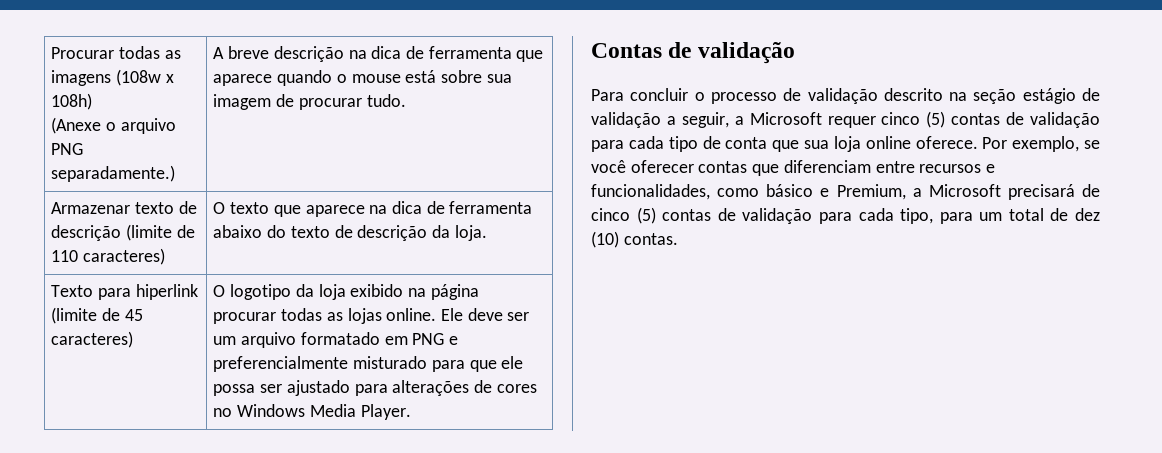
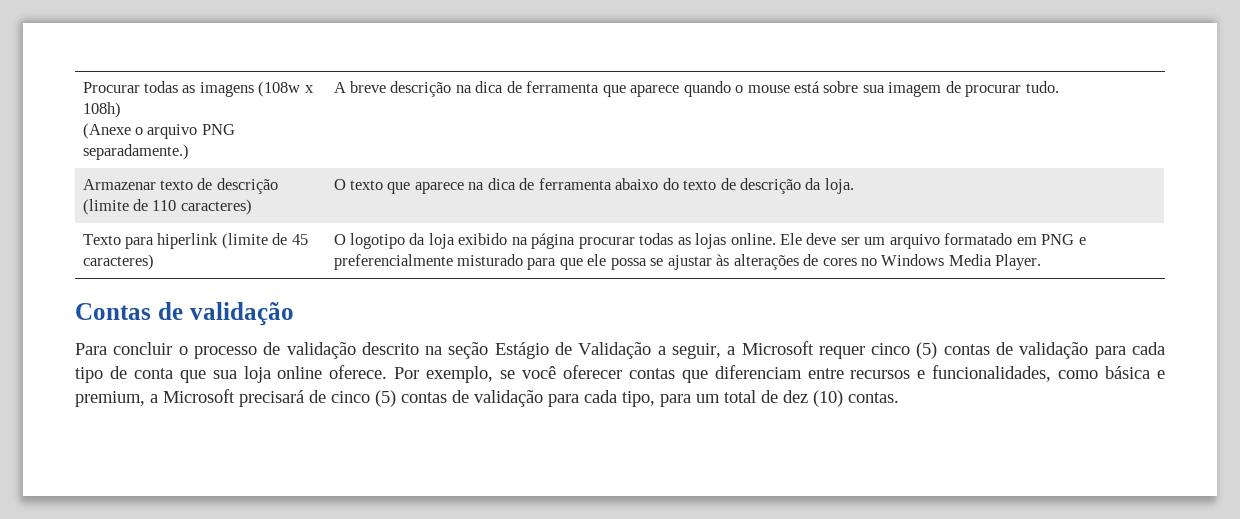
[260,380,388,396] ser ajustado para -> [650,254,730,270] se ajustar às
[1022,88,1100,104] [591,112,661,128] estágio de validação -> [494,342,652,359] Estágio de Validação
[766,184,906,200] básico e Premium, -> [1105,366,1165,379] [75,391,145,407] básica e premium,

